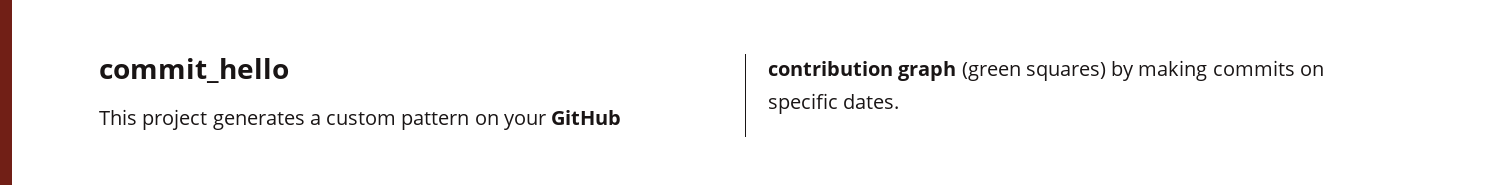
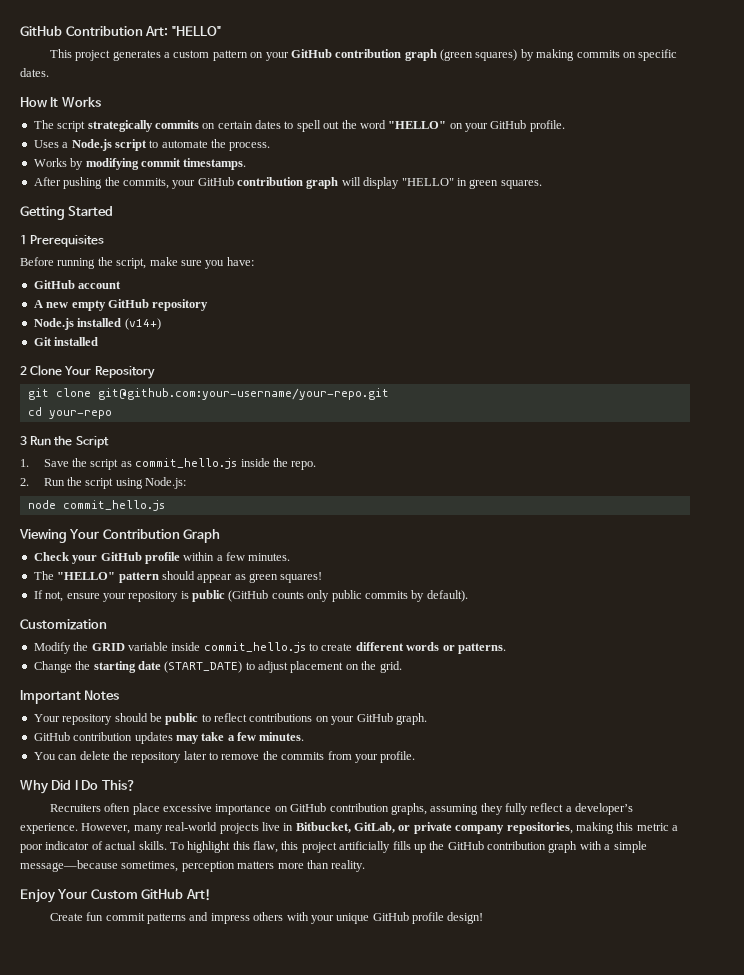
[99,58,289,83] commit_hello -> [20,26,221,36] GitHub Contribution Art: "HELLO"
(900, 101) none -> [20,97,101,108] [33,120,565,132] [33,139,271,151] [33,158,247,170] [33,177,542,189] [20,206,114,220] [20,235,105,247] [20,257,254,269] [33,280,122,289] [33,299,209,311] [33,318,161,330] [33,337,99,346] [20,365,155,379] [27,388,389,400] [27,407,112,419] [20,436,109,448] [20,458,317,470] [20,477,187,489] [27,500,165,511] [19,529,221,543] [33,552,291,564] [33,571,323,583] [33,590,468,602] [20,619,107,630] [33,642,506,654] [33,661,402,673] [20,690,120,704] [33,713,427,725] [33,732,305,744] [33,751,416,763] [20,780,136,794] [49,803,634,815] [20,822,678,834] [20,841,647,853] [20,860,366,872] [20,889,211,903] [49,912,484,924] // How It Works // The script strategically commits on certain dates to spell out the word "HELLO" on your GitHub profile. // Uses a Node.js script to automate the process. // Works by modifying commit timestamps. // After pushing the commits, your GitHub contribution graph will display "HELLO" in green squares. // Getting Started // 1 Prerequisites // Before running the script, make sure you have: // GitHub account // A new empty GitHub repository // Node.js installed (v14+) // Git installed // 2 Clone Your Repository // git clone git@github.com:your-username/your-repo.git // cd your-repo // 3 Run the Script // 1. Save the script as commit_hello.js inside the repo. // 2. Run the script using Node.js: // node commit_hello.js // Viewing Your Contribution Graph // Check your GitHub profile within a few minutes. // The "HELLO" pattern should appear as green squares! // If not, ensure your repository is public (GitHub counts only public commits by default). // Customization // Modify the GRID variable inside commit_hello.js to create different words or patterns. // Change the starting date (START_DATE) to adjust placement on the grid. // Important Notes // Your repository should be public to reflect contributions on your GitHub graph. // GitHub contribution updates may take a few minutes. // You can delete the repository later to remove the commits from your profile. // Why Did I Do This? // Recruiters often place excessive importance on GitHub contribution graphs, assuming they fully reflect a developer’s experience. However, many real-world projects live in Bitbucket, GitLab, or private company repositories, making this metric a poor indicator of actual skills. To highlight this flaw, this project artificially fills up the GitHub contribution graph with a simple message—because sometimes, perception matters more than reality. // Enjoy Your Custom GitHub Art! // Create fun commit patterns and impress others with your unique GitHub profile design!

